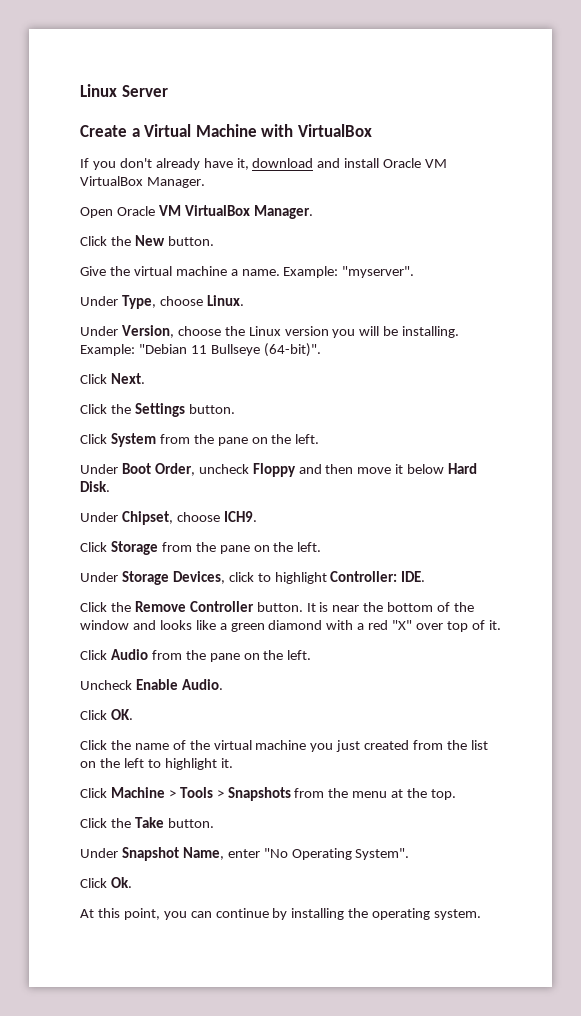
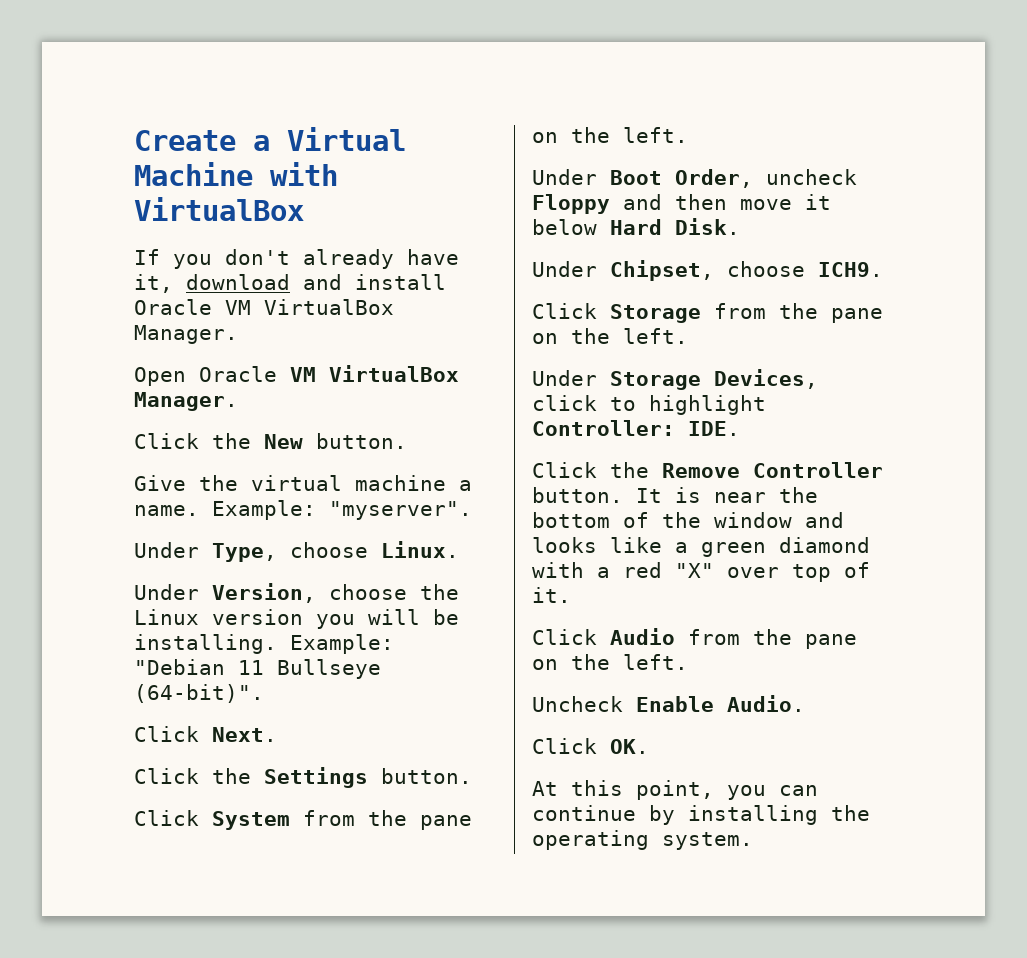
[80,84,168,97] Linux Server // -> (134, 140) none
[80,740,488,752] [80,758,233,770] [80,787,457,801] [80,817,214,828] [80,847,410,861] [80,877,132,888] // Click the name of the virtual machine you just created from the list on the left to highlight it. // Click Machine > Tools > Snapshots from the menu at the top. // Click the Take button. // Under Snapshot Name, enter "No Operating System". // Click Ok. -> (649, 746) none

